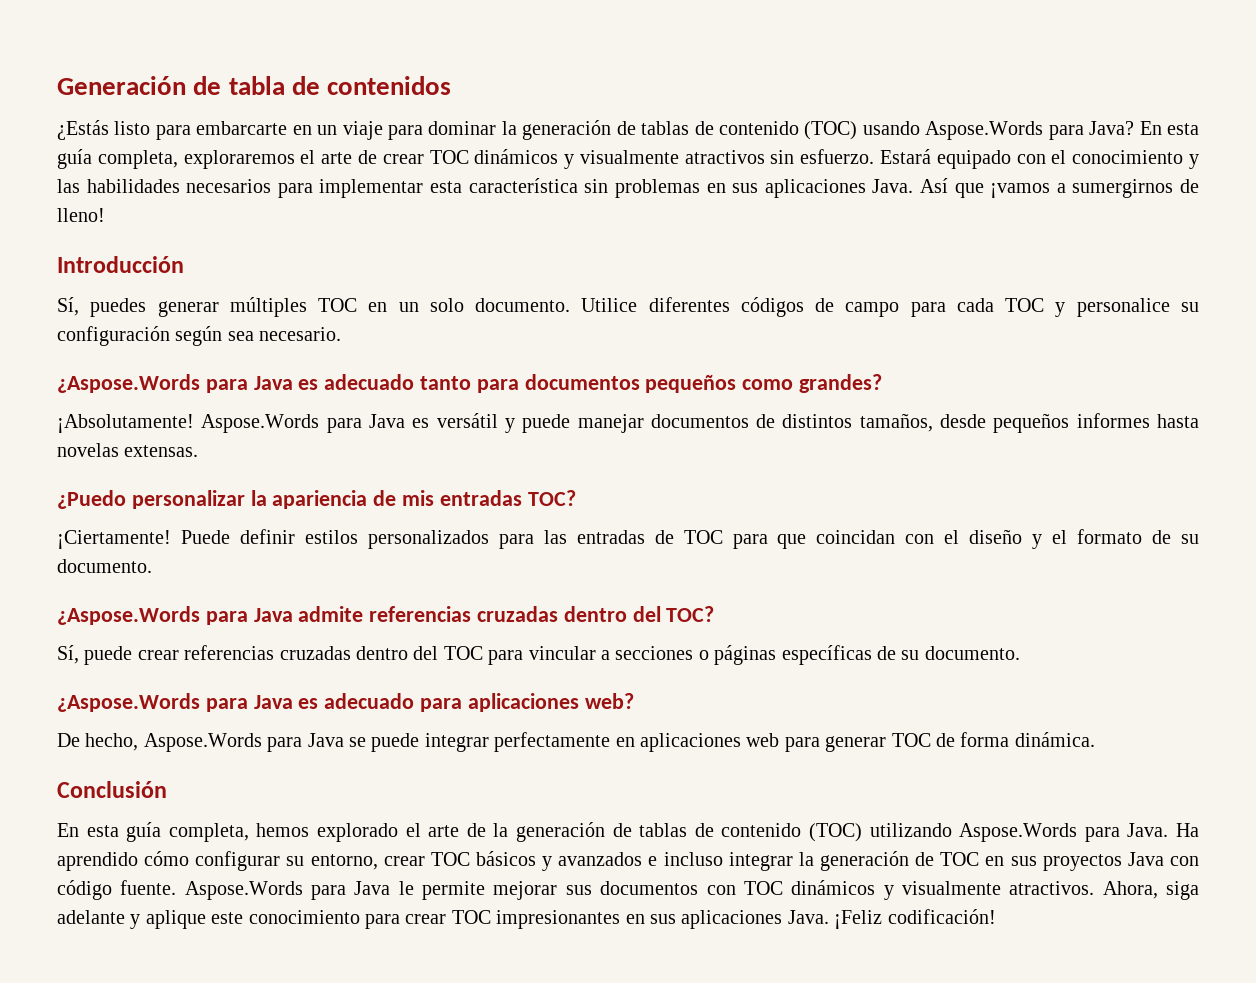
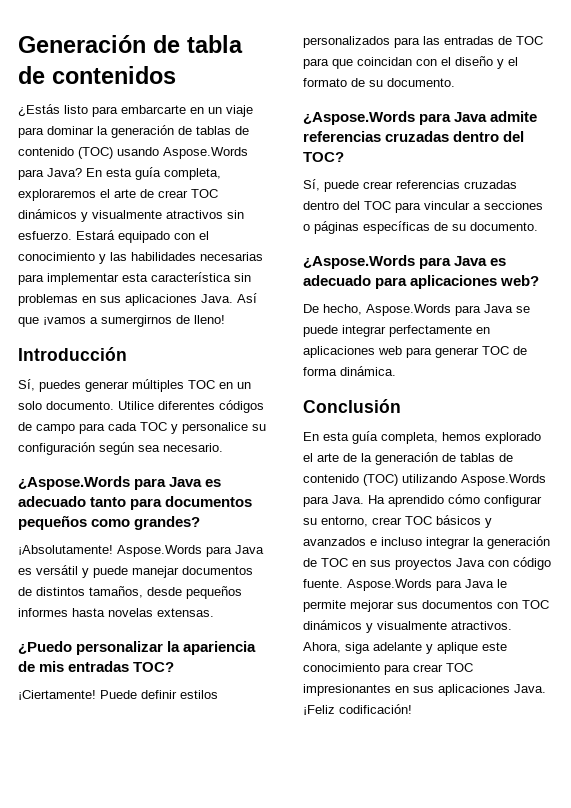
[186,179,272,193] necesarios -> [200,252,263,261] necesarias

